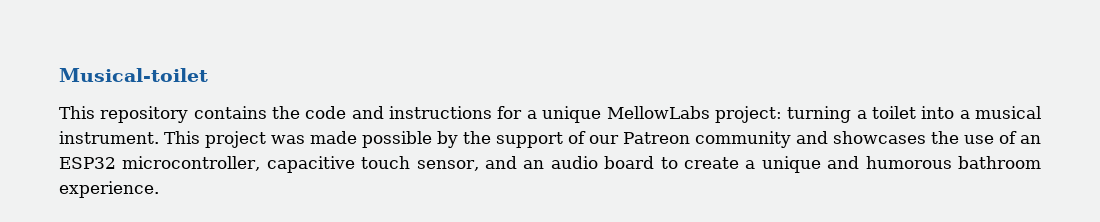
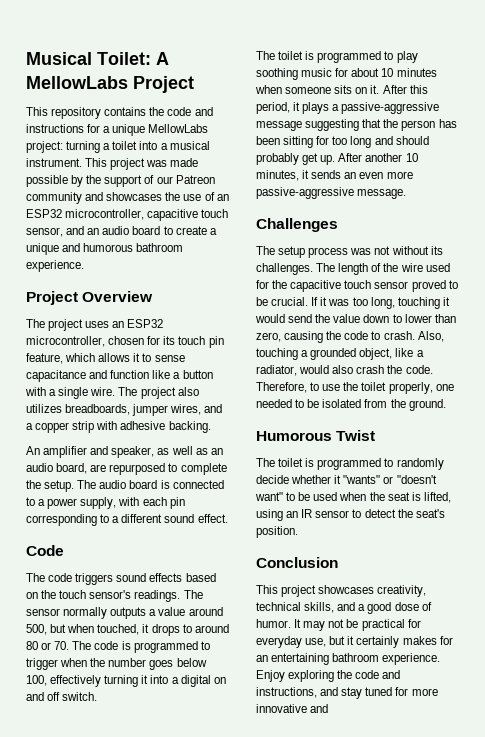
[59,68,208,82] Musical-toilet -> [26,52,169,65] [26,76,194,93] Musical Toilet: A MellowLabs Project
(159, 189) none -> [26,291,154,305] [26,319,164,331] [26,336,224,348] [26,353,185,364] [26,370,213,382] [25,387,199,399] [26,404,223,416] [26,421,211,433] [26,446,223,458] [26,463,227,475] [26,480,224,492] [26,497,185,509] [26,514,228,526] [26,545,64,556] [26,573,216,585] [26,590,203,602] [26,607,223,619] [26,624,229,636] [26,641,210,653] [26,658,207,670] [26,675,226,687] [26,692,98,701] [256,51,418,63] [256,68,437,80] [255,85,428,94] [256,102,440,114] [256,119,457,131] [256,136,429,148] [256,153,418,165] [256,170,413,181] [256,187,407,199] [256,218,338,232] [256,246,443,258] [256,263,450,275] [256,280,458,292] [256,297,450,309] [255,314,456,323] [256,331,444,343] [256,348,424,360] [256,365,433,376] [256,382,454,394] [256,399,446,411] [256,430,376,441] [256,458,444,470] [256,475,437,484] [255,492,451,503] [256,509,445,521] [256,526,298,538] [256,557,338,568] [256,585,427,597] [256,602,432,614] [256,619,421,631] [256,636,453,648] [256,653,441,665] [256,670,401,682] [256,687,438,699] [256,704,329,713] // Project Overview // The project uses an ESP32 microcontroller, chosen for its touch pin feature, which allows it to sense capacitance and function like a button with a single wire. The project also utilizes breadboards, jumper wires, and a copper strip with adhesive backing. // An amplifier and speaker, as well as an audio board, are repurposed to complete the setup. The audio board is connected to a power supply, with each pin corresponding to a different sound effect. // Code // The code triggers sound effects based on the touch sensor's readings. The sensor normally outputs a value around 500, but when touched, it drops to around 80 or 70. The code is programmed to trigger when the number goes below 100, effectively turning it into a digital on and off switch. // The toilet is programmed to play soothing music for about 10 minutes when someone sits on it. After this period, it plays a passive-aggressive message suggesting that the person has been sitting for too long and should probably get up. After another 10 minutes, it sends an even more passive-aggressive message. // Challenges // The setup process was not without its challenges. The length of the wire used for the capacitive touch sensor proved to be crucial. If it was too long, touching it would send the value down to lower than zero, causing the code to crash. Also, touching a grounded object, like a radiator, would also crash the code. Therefore, to use the toilet properly, one needed to be isolated from the ground. // Humorous Twist // The toilet is programmed to randomly decide whether it "wants" or "doesn't want" to be used when the seat is lifted, using an IR sensor to detect the seat's position. // Conclusion // This project showcases creativity, technical skills, and a good dose of humor. It may not be practical for everyday use, but it certainly makes for an entertaining bathroom experience. Enjoy exploring the code and instructions, and stay tuned for more innovative and

